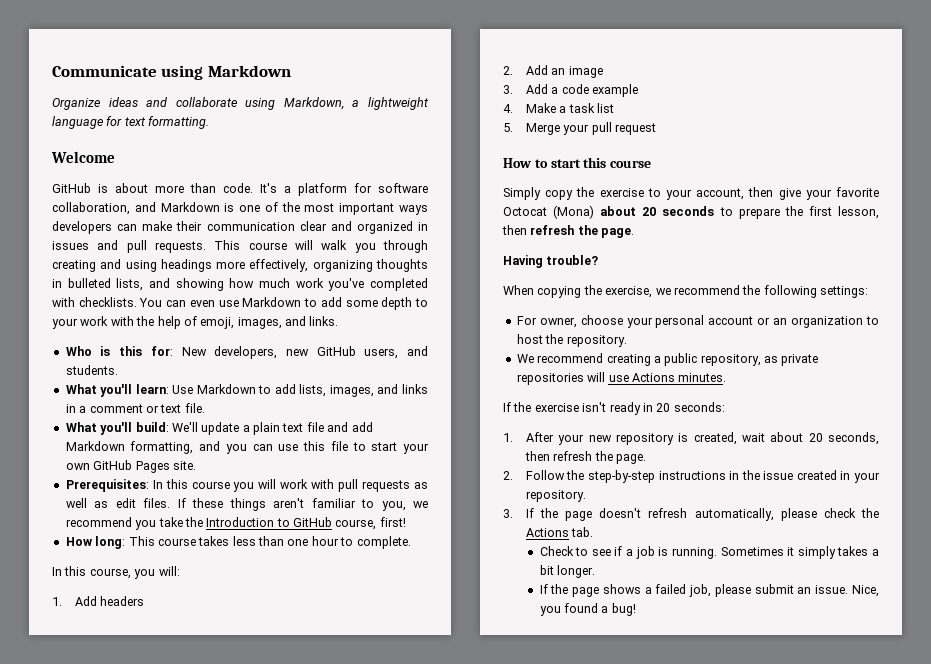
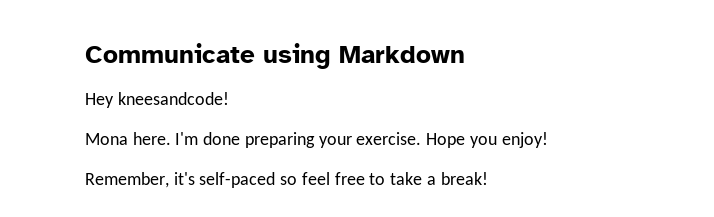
[52,97,429,110] [52,116,210,129] [51,151,115,163] [52,183,428,196] [52,202,428,215] [52,221,428,234] [52,240,428,253] [52,259,428,272] [52,278,428,291] [52,297,429,310] [52,316,339,329] [65,346,429,359] [65,365,118,375] [65,384,428,397] [65,403,205,413] [65,422,373,435] [65,441,430,454] [65,460,196,473] [65,479,429,492] [65,498,429,511] [65,517,406,530] [65,536,411,549] [52,566,180,579] [52,596,145,606] [503,65,603,78] [503,84,638,97] [503,103,614,113] [503,122,656,135] [503,157,652,168] [503,187,879,200] [503,205,879,219] [502,225,635,238] [503,255,599,268] [503,285,868,298] [516,315,879,328] [516,334,627,347] [516,353,819,366] [516,372,727,385] [503,402,725,415] [503,432,879,445] [524,451,646,464] [503,470,880,483] [525,490,586,502] [503,508,879,521] [525,527,594,537] [539,546,879,559] [539,565,595,578] [539,584,879,597] [539,603,636,616] Organize ideas and collaborate using Markdown, a lightweight language for text formatting. // Welcome // GitHub is about more than code. It's a platform for software collaboration, and Markdown is one of the most important ways developers can make their communication clear and organized in issues and pull requests. This course will walk you through creating and using headings more effectively, organizing thoughts in bulleted lists, and showing how much work you've completed with checklists. You can even use Markdown to add some depth to your work with the help of emoji, images, and links. // Who is this for: New developers, new GitHub users, and students. // What you'll learn: Use Markdown to add lists, images, and links in a comment or text file. // What you'll build: We'll update a plain text file and add Markdown formatting, and you can use this file to start your own GitHub Pages site. // Prerequisites: In this course you will work with pull requests as well as edit files. If these things aren't familiar to you, we recommend you take the Introduction to GitHub course, first! // How long: This course takes less than one hour to complete. // In this course, you will: // 1. Add headers // 2. Add an image // 3. Add a code example // 4. Make a task list // 5. Merge your pull request // How to start this course // Simply copy the exercise to your account, then give your favorite Octocat (Mona) about 20 seconds to prepare the first lesson, then refresh the page. // Having trouble? // When copying the exercise, we recommend the following settings: // For owner, choose your personal account or an organization to host the repository. // We recommend creating a public repository, as private repositories will use Actions minutes. // If the exercise isn't ready in 20 seconds: // 1. After your new repository is created, wait about 20 seconds, then refresh the page. // 2. Follow the step-by-step instructions in the issue created in your repository. // 3. If the page doesn't refresh automatically, please check the Actions tab. // Check to see if a job is running. Sometimes it simply takes a bit longer. // If the page shows a failed job, please submit an issue. Nice, you found a bug! -> [85,92,229,108] [85,132,548,148] [85,172,488,188] Hey kneesandcode! // Mona here. I'm done preparing your exercise. Hope you enjoy! // Remember, it's self-paced so feel free to take a break!

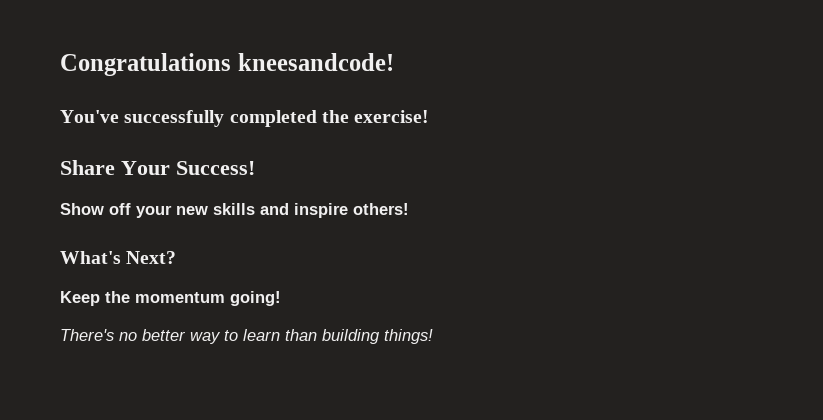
[85,43,465,69] [85,92,229,108] [85,132,548,148] [85,172,488,188] Communicate using Markdown // Hey kneesandcode! // Mona here. I'm done preparing your exercise. Hope you enjoy! // Remember, it's self-paced so feel free to take a break! -> [60,53,394,76] [60,110,430,127] [60,160,255,175] [60,203,409,218] [60,251,177,264] [60,291,281,306] [60,329,433,344] Congratulations kneesandcode! // You've successfully completed the exercise! // Share Your Success! // Show off your new skills and inspire others! // What's Next? // Keep the momentum going! // There's no better way to learn than building things!

